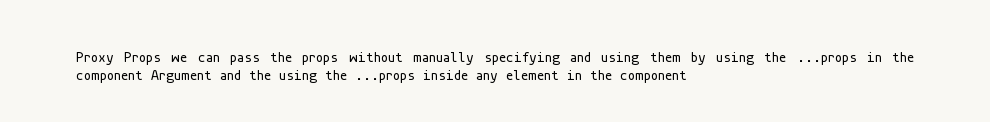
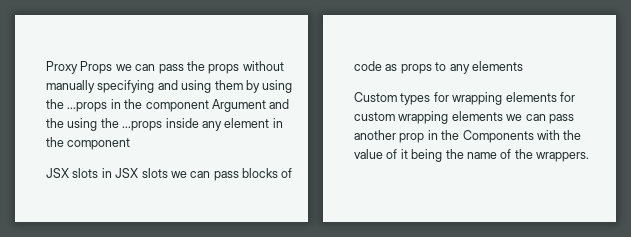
(687, 77) none -> [46,168,293,181] [354,61,523,74] [354,92,575,105] [354,111,574,124] [354,130,582,143] [354,149,589,162] // JSX slots in JSX slots we can pass blocks of code as props to any elements // Custom types for wrapping elements for custom wrapping elements we can pass another prop in the Components with the value of it being the name of the wrappers.

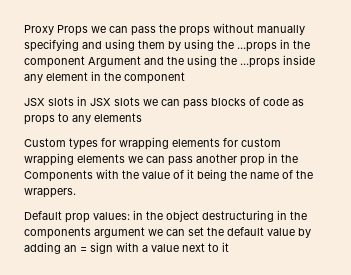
(589, 157) none -> [24,210,307,223] [24,227,311,239] [24,242,229,254] // Default prop values: in the object destructuring in the components argument we can set the default value by adding an = sign with a value next to it

